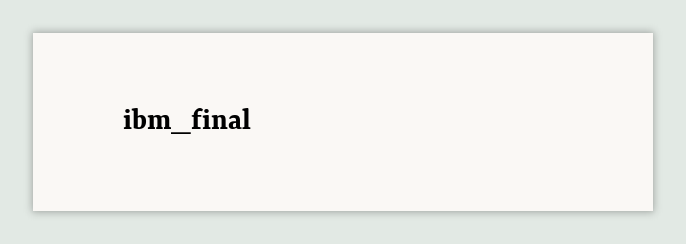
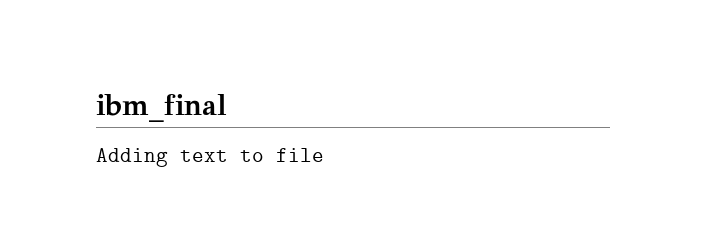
(251, 121) none -> [96,148,324,167] // Adding text to file

